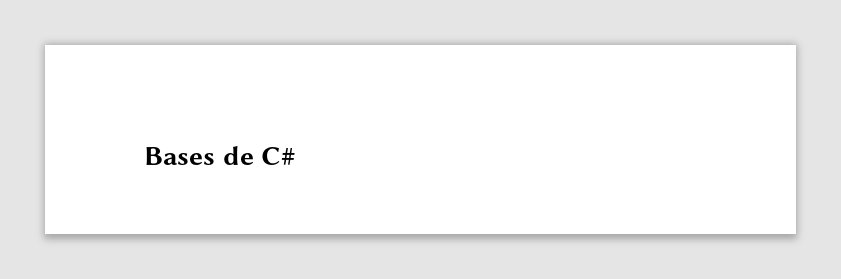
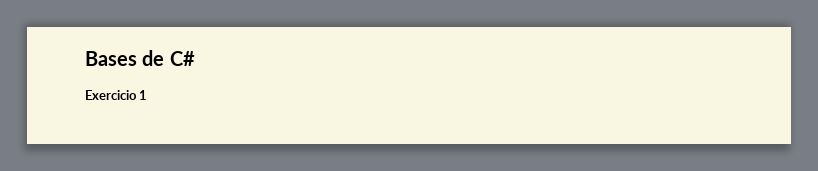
(296, 156) none -> [85,90,148,100] // Exercicio 1

